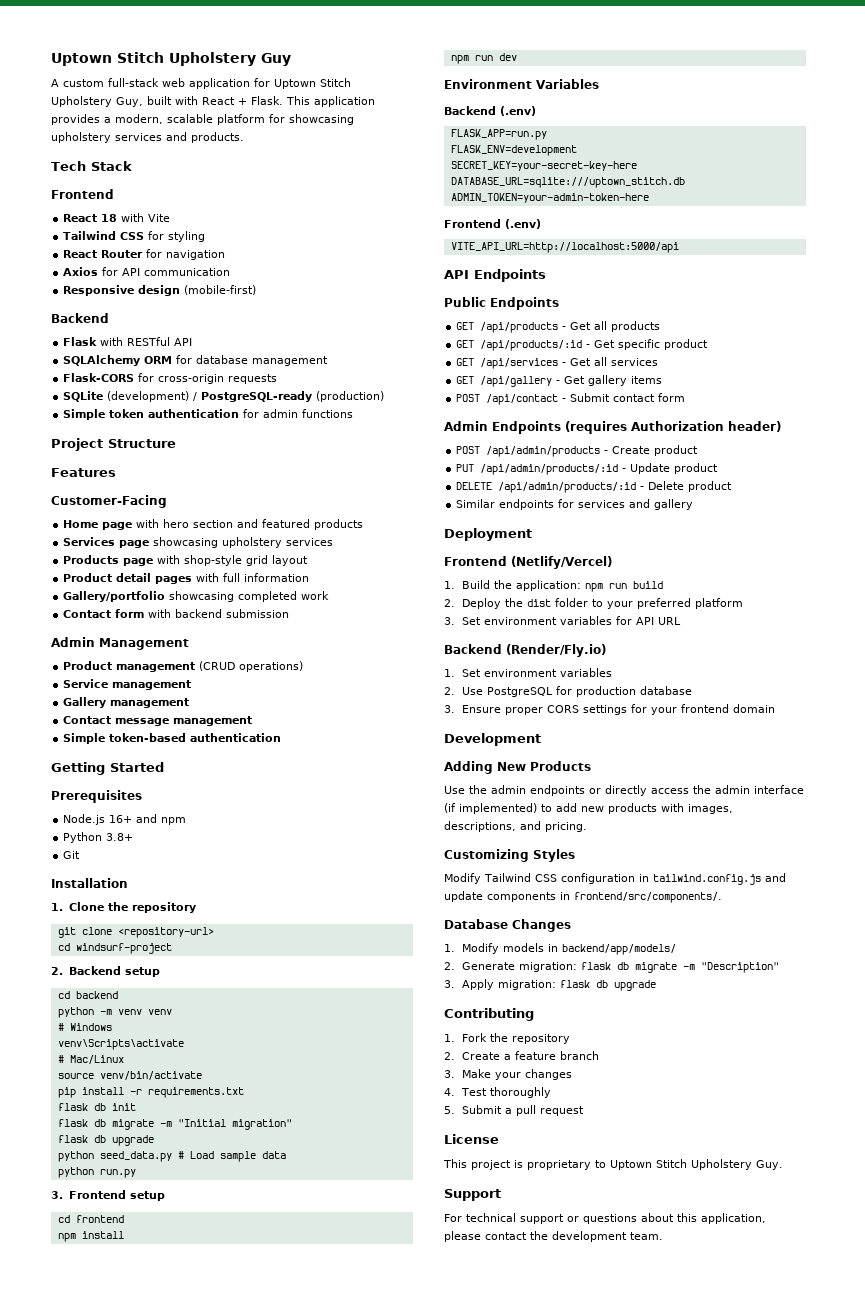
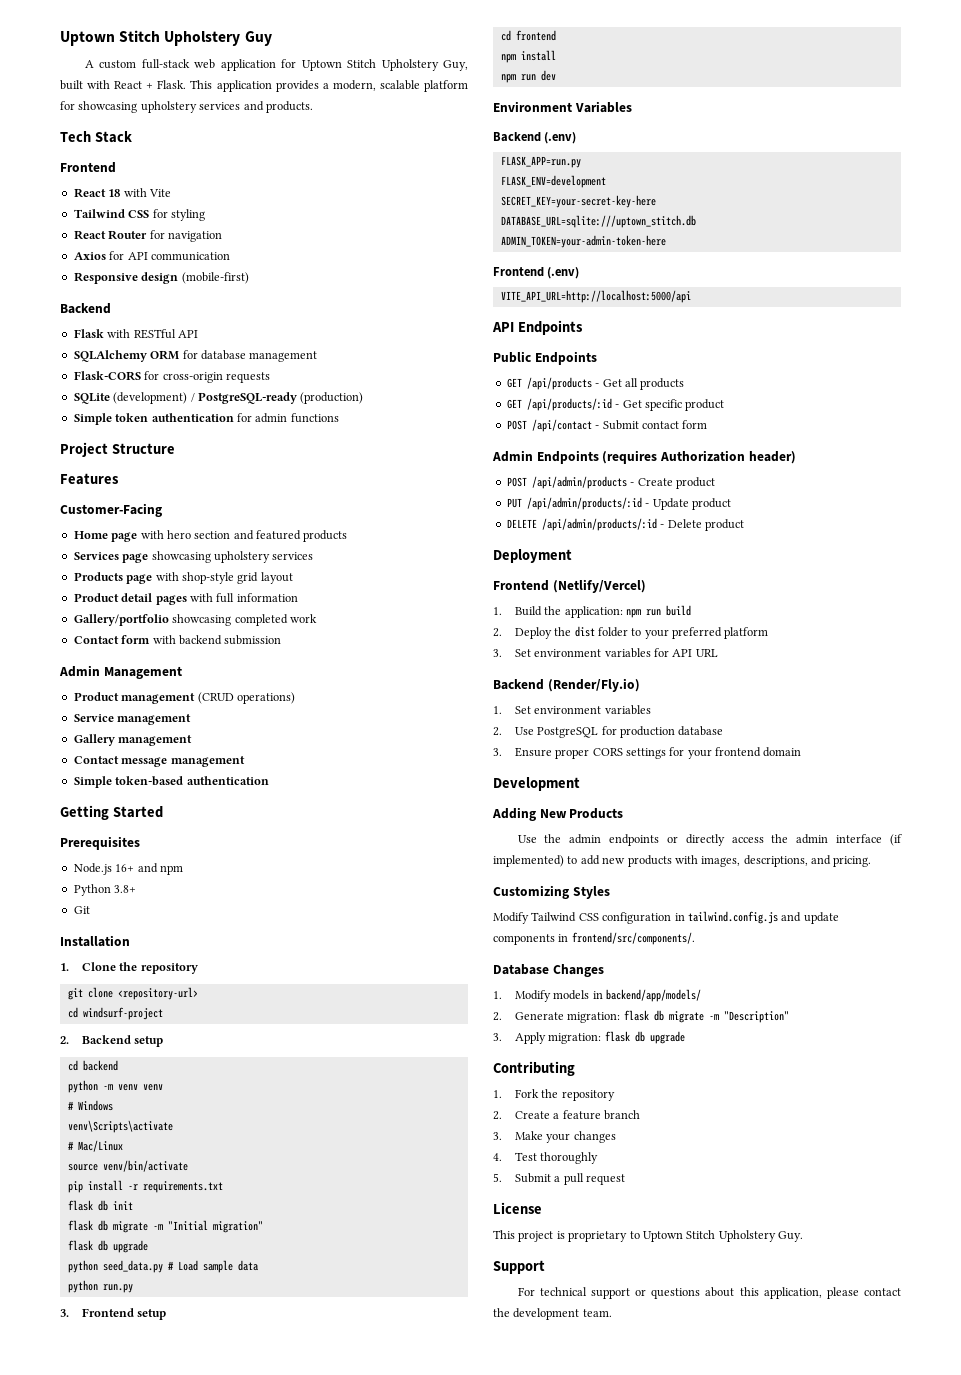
[456,357,659,369] [456,375,663,387] // GET /api/services - Get all services // GET /api/gallery - Get gallery items -> (725, 405) none
[456,499,694,510] // Similar endpoints for services and gallery -> (744, 525) none

